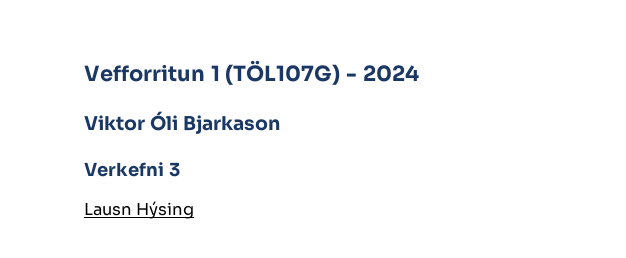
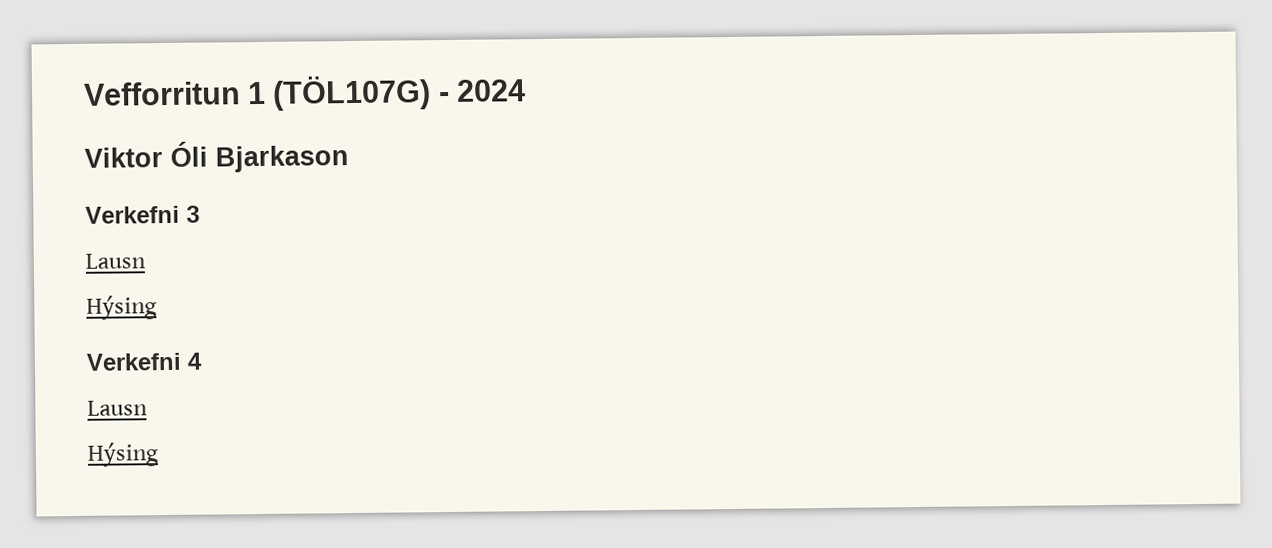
[136,201,195,219] Hýsing -> [86,295,157,320] [86,352,202,371] [87,400,148,416] [87,442,159,467] // Hýsing // Verkefni 4 // Lausn // Hýsing

